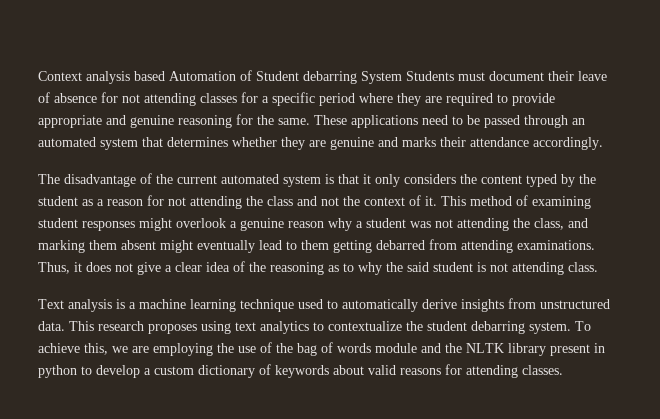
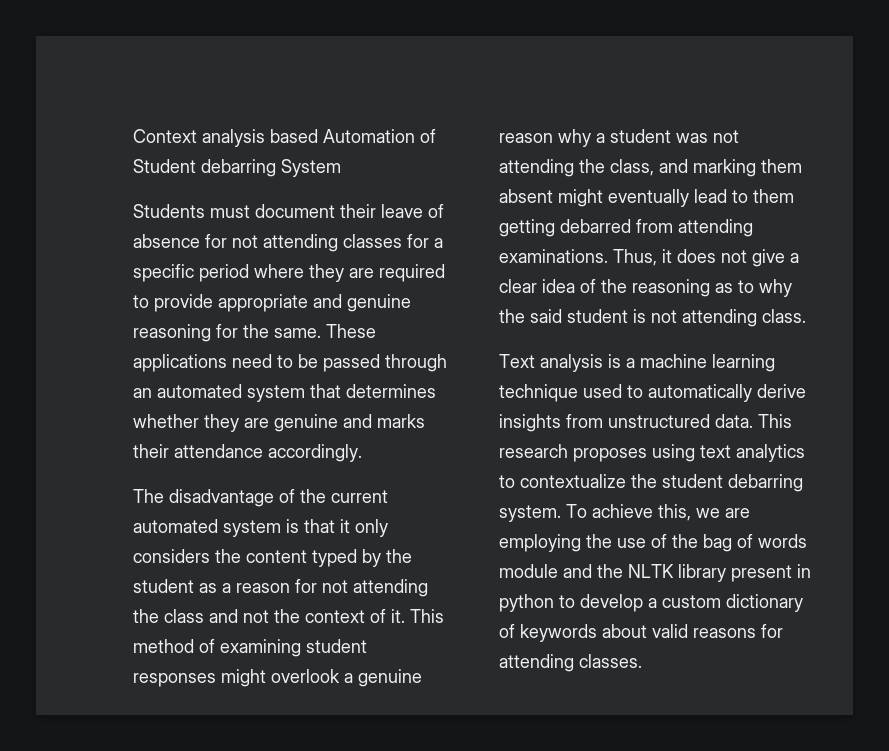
(402, 77) none -> (341, 168) //

